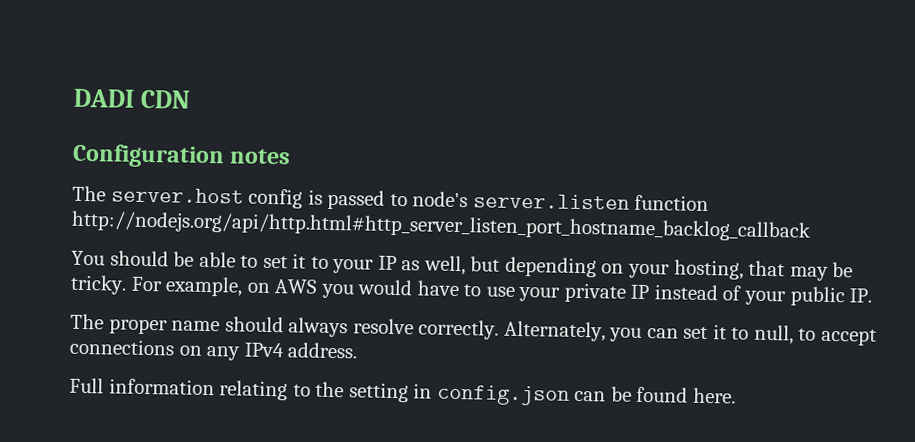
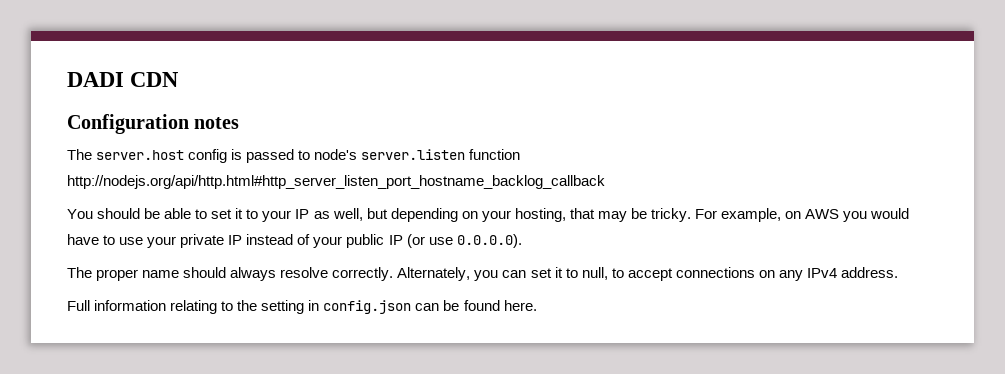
[849,288,873,303] IP. -> [388,234,522,248] IP (or use 0.0.0.0).

